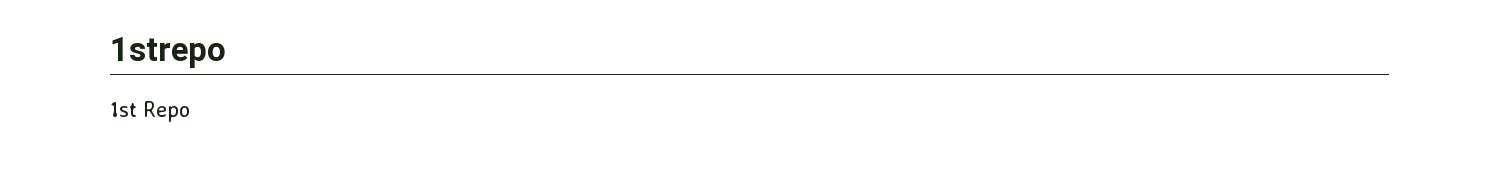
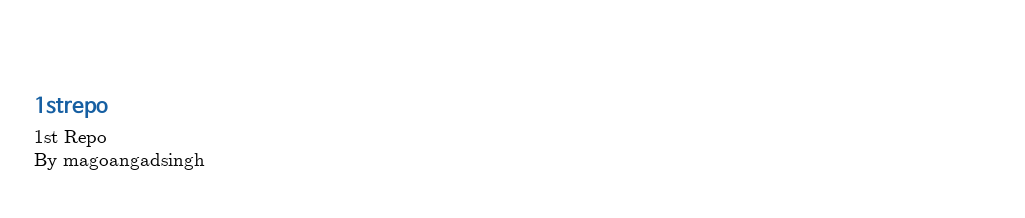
(190, 111) none -> [34,153,205,170] // By magoangadsingh

